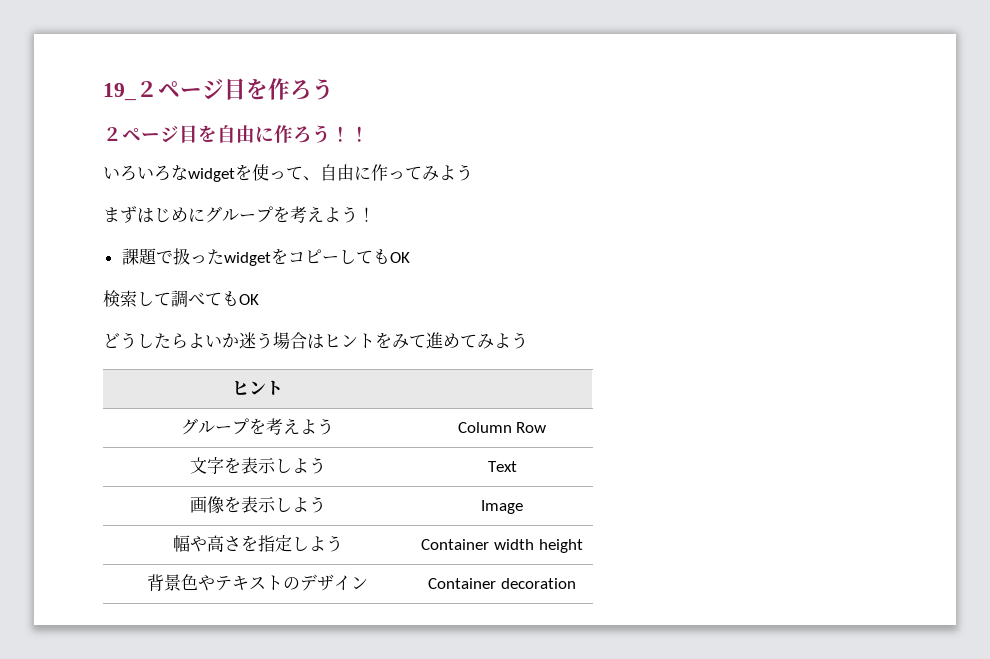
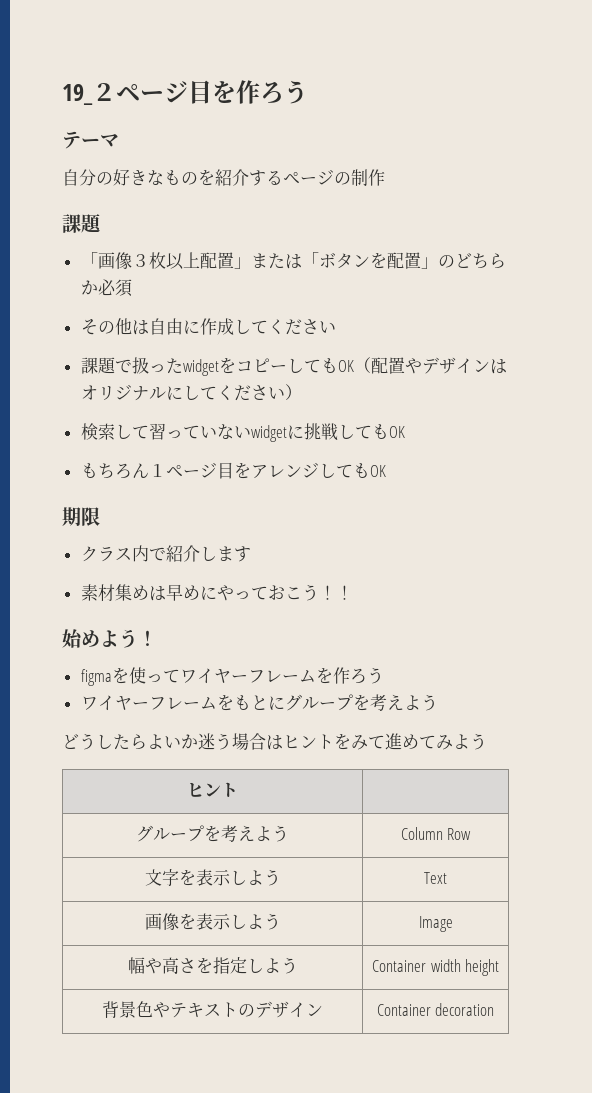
[103,125,369,143] [103,164,473,182] [103,206,375,223] ２ページ目を自由に作ろう！！ // いろいろなwidgetを使って、自由に作ってみよう // まずはじめにグループを考えよう！ -> [62,131,119,149] [62,169,385,186] [62,214,102,233] [80,252,506,270] [80,279,132,297] [80,318,336,335] テーマ // 自分の好きなものを紹介するページの制作 // 課題 // 「画像３枚以上配置」または「ボタンを配置」のどちらか必須 // その他は自由に作成してください
[103,290,259,307] // 検索して調べてもOK -> [353,357,507,374] [80,384,302,401] [80,423,405,442] [80,462,386,479] [62,507,100,526] [80,545,251,562] [80,584,353,602] [62,629,157,648] [80,667,384,686] [80,694,438,711] （配置やデザインはオリジナルにしてください） // 検索して習っていないwidgetに挑戦してもOK // もちろん１ページ目をアレンジしてもOK // 期限 // クラス内で紹介します // 素材集めは早めにやっておこう！！ // 始めよう！ // figmaを使ってワイヤーフレームを作ろう // ワイヤーフレームをもとにグループを考えよう

